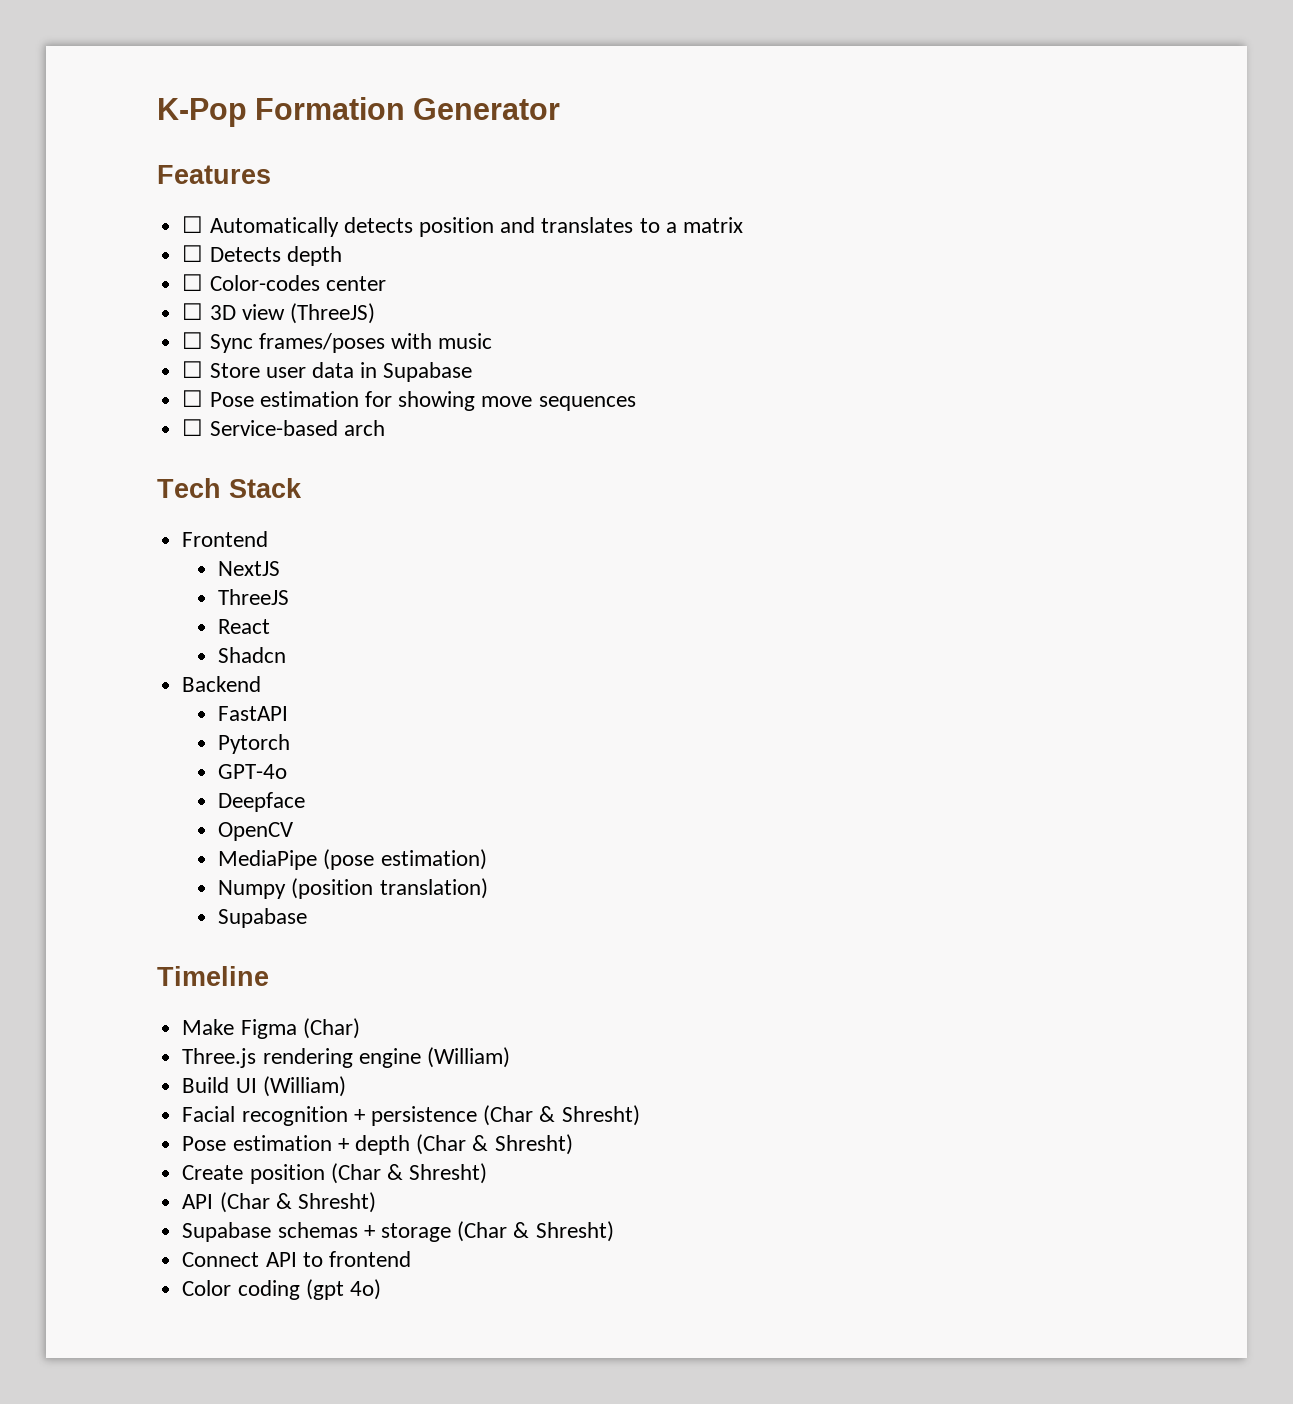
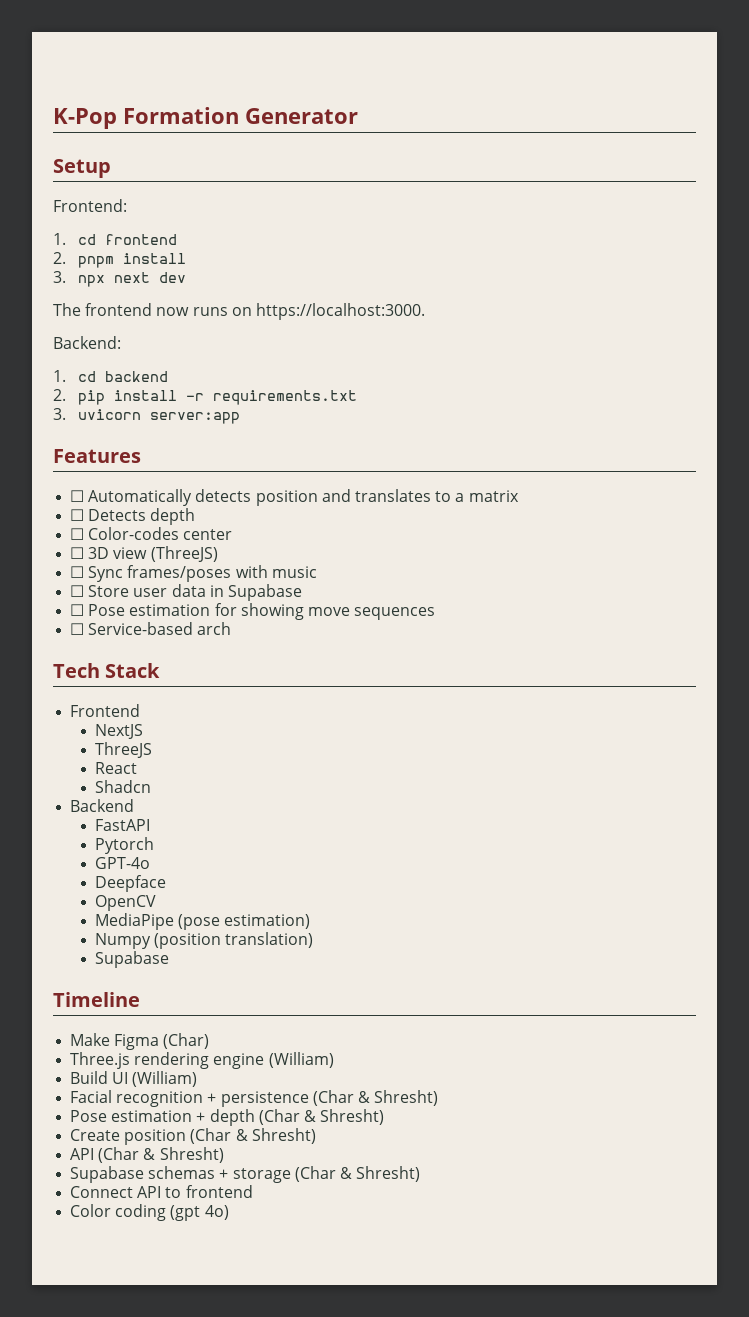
(561, 109) none -> [53,159,111,178] [53,199,127,212] [53,233,177,245] [53,252,186,268] [53,271,186,287] [53,303,425,320] [53,336,121,349] [53,370,168,382] [53,389,357,405] [53,408,240,424] // Setup // Frontend: // 1. cd frontend // 2. pnpm install // 3. npx next dev // The frontend now runs on https://localhost:3000. // Backend: // 1. cd backend // 2. pip install -r requirements.txt // 3. uvicorn server:app

